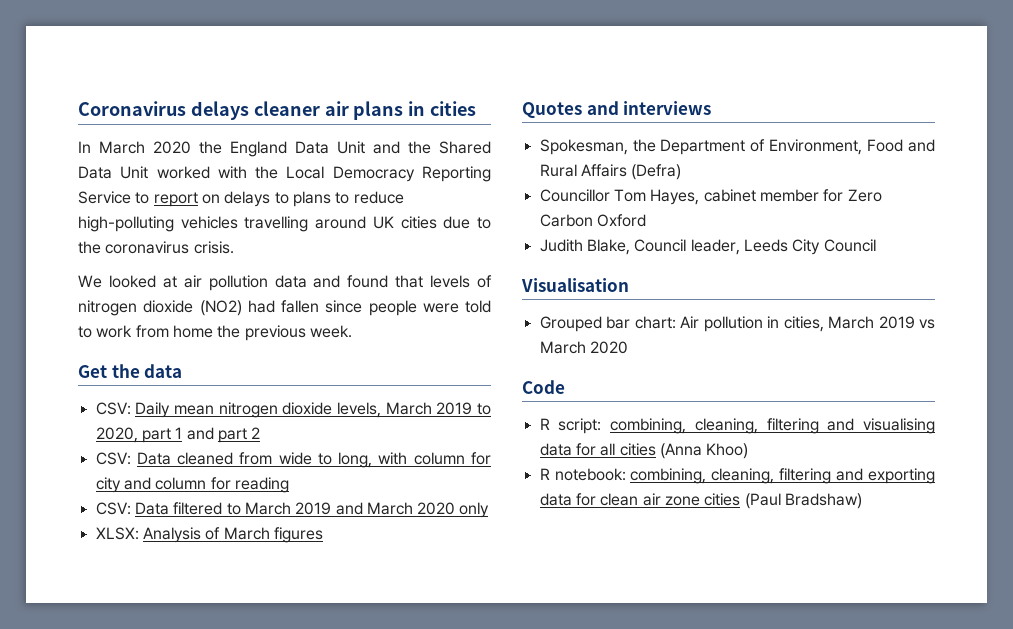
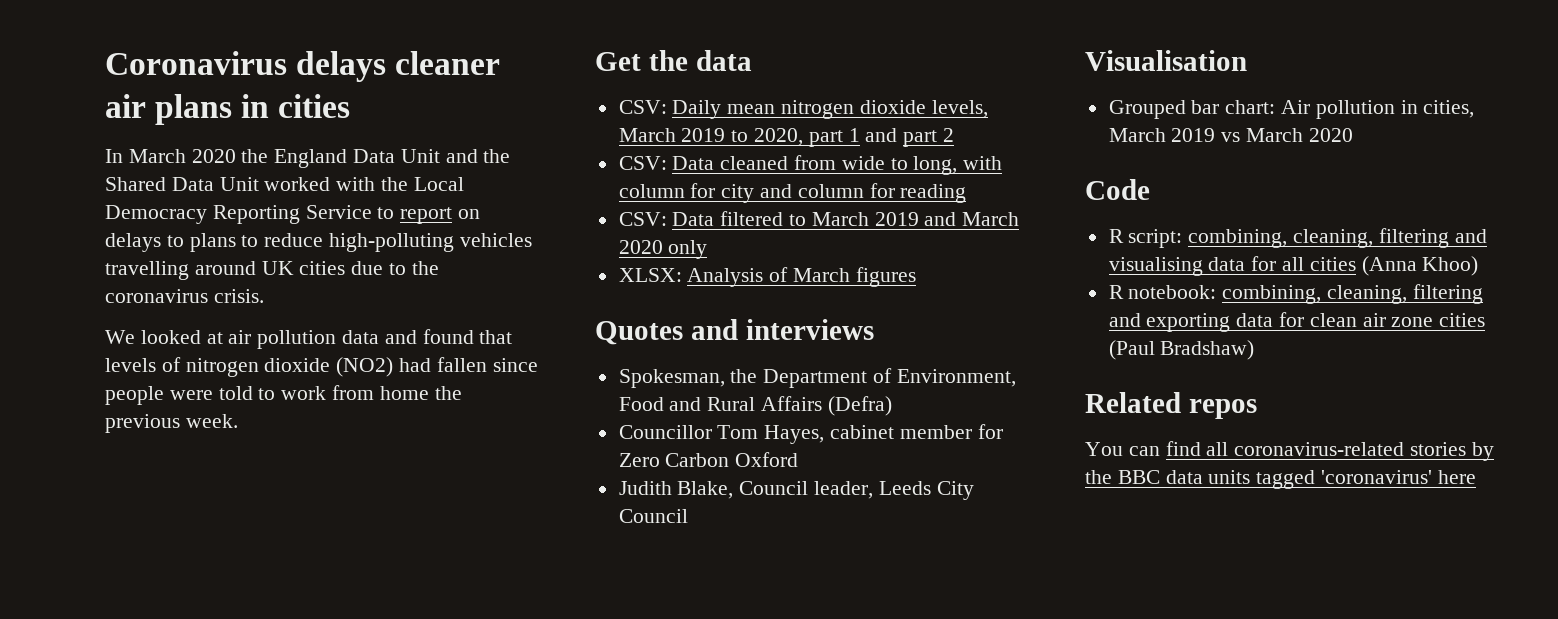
(862, 501) none -> [1085,392,1257,419] [1085,441,1494,461] [1085,470,1476,489] // Related repos // You can find all coronavirus-related stories by the BBC data units tagged 'coronavirus' here

